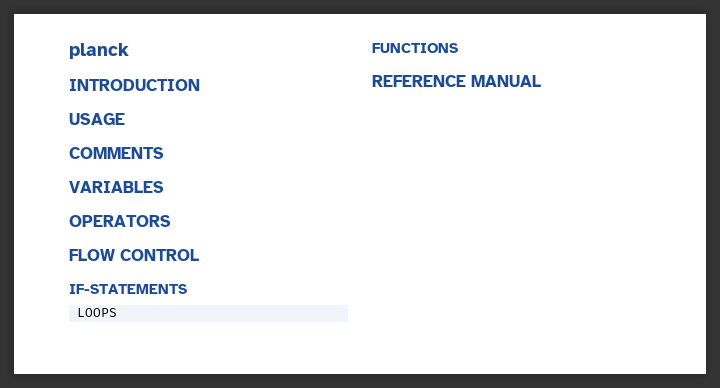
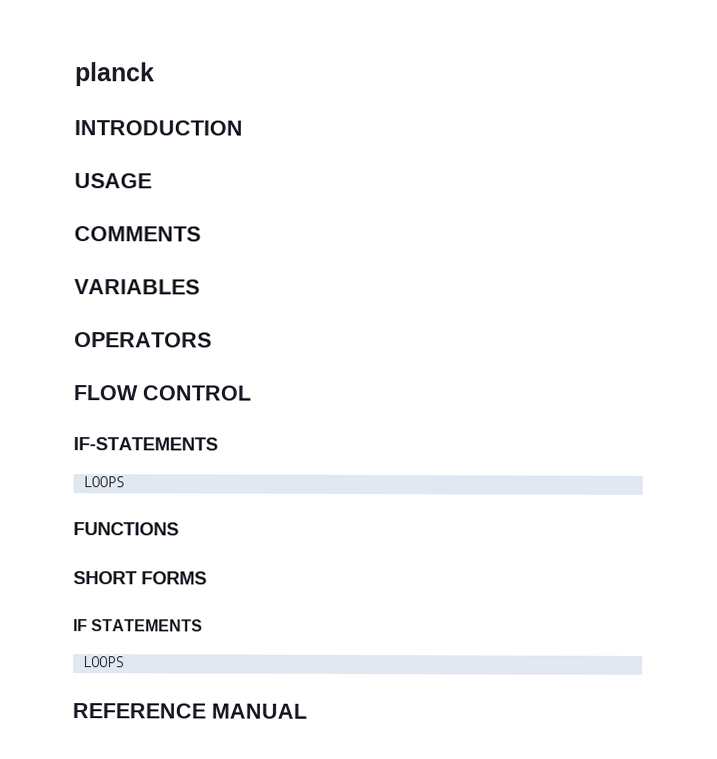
(458, 48) none -> [73,571,207,585] [73,619,204,632] [82,656,124,668] // SHORT FORMS // IF STATEMENTS // LOOPS

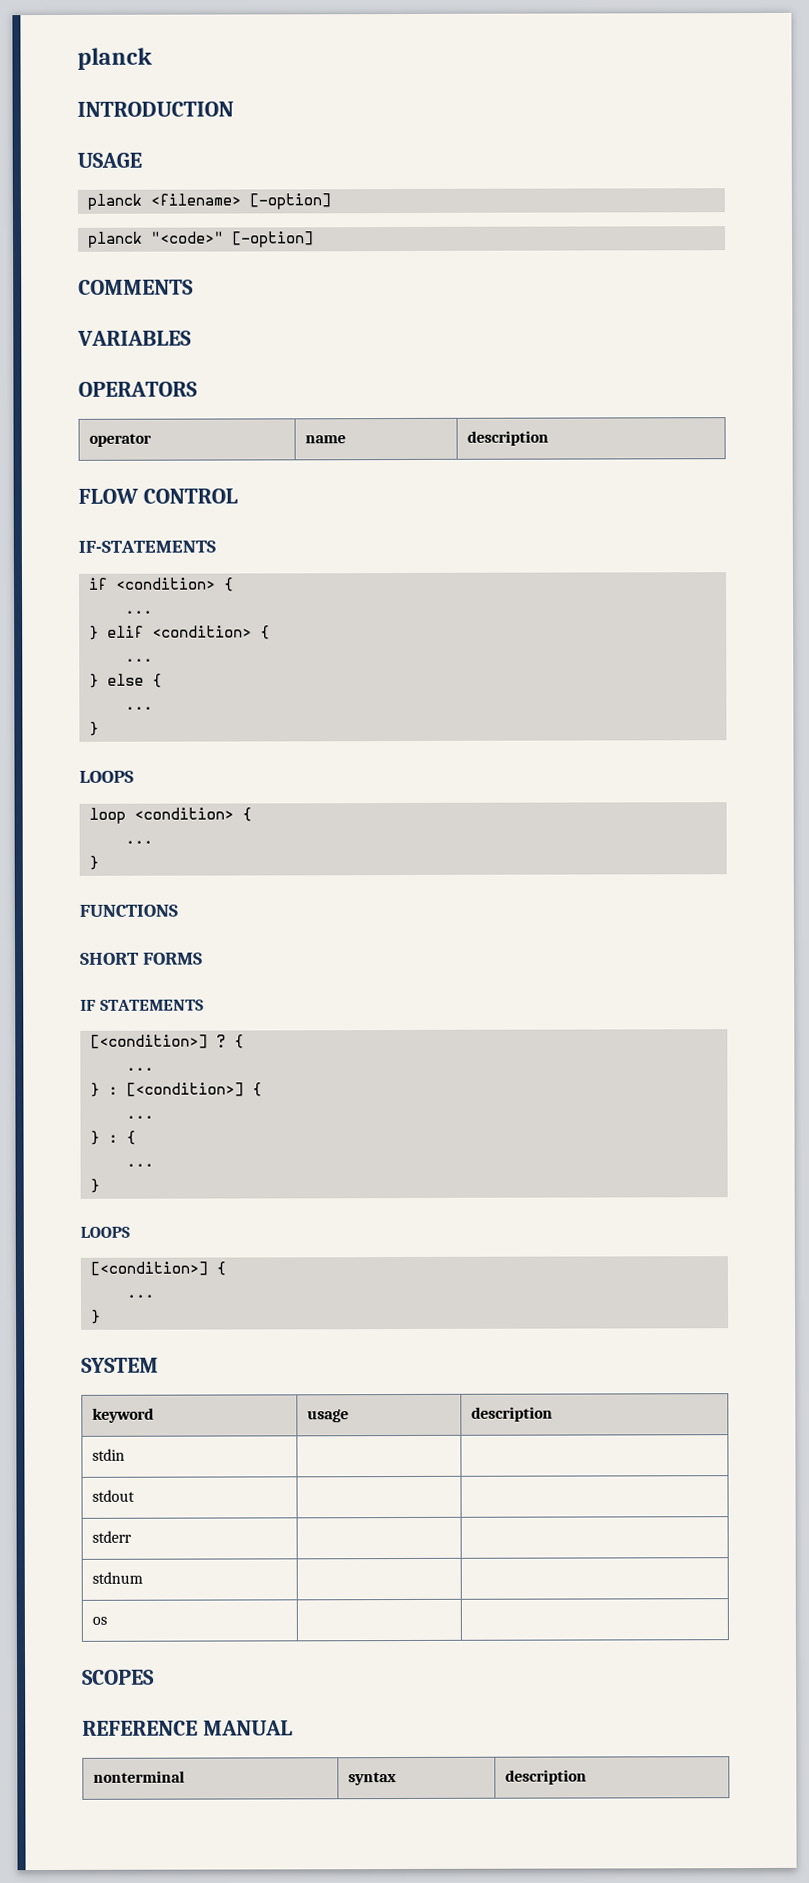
(152, 181) none -> [87,193,332,210] [88,231,315,248] // planck <filename> [-option] // planck "<code>" [-option]
(212, 340) none -> [89,433,153,447] [305,435,347,444] [467,430,550,446] // operator | name | description
[82,476,124,488] LOOPS -> [88,577,235,592] [125,610,154,614] [89,625,271,640] [125,658,154,662] [89,673,163,688] [125,706,154,710] [89,721,100,736] [79,770,134,783] [89,807,253,824] [125,840,154,844] [89,855,100,870] if <condition> { // ... // } elif <condition> { // ... // } else { // ... // } // LOOPS // loop <condition> { // ... // }
[82,656,124,668] LOOPS -> [90,1034,245,1049] [126,1067,155,1071] [90,1082,263,1097] [126,1115,155,1119] [90,1130,137,1145] [126,1163,155,1167] [90,1178,101,1193] [80,1226,130,1238] [90,1261,227,1276] [126,1294,155,1298] [91,1309,102,1324] [81,1357,159,1373] [92,1407,155,1423] [307,1409,350,1423] [471,1406,554,1422] [92,1448,126,1461] [92,1489,136,1502] [92,1530,133,1543] [92,1571,144,1584] [92,1616,108,1625] [82,1669,155,1685] [<condition>] ? { // ... // } : [<condition>] { // ... // } : { // ... // } // LOOPS // [<condition>] { // ... // } // SYSTEM // keyword | usage | description // stdin | | // stdout | | // stderr | | // stdnum | | // os | | // SCOPES
(307, 711) none -> [93,1770,186,1783] [348,1772,398,1786] [505,1769,588,1785] // nonterminal | syntax | description

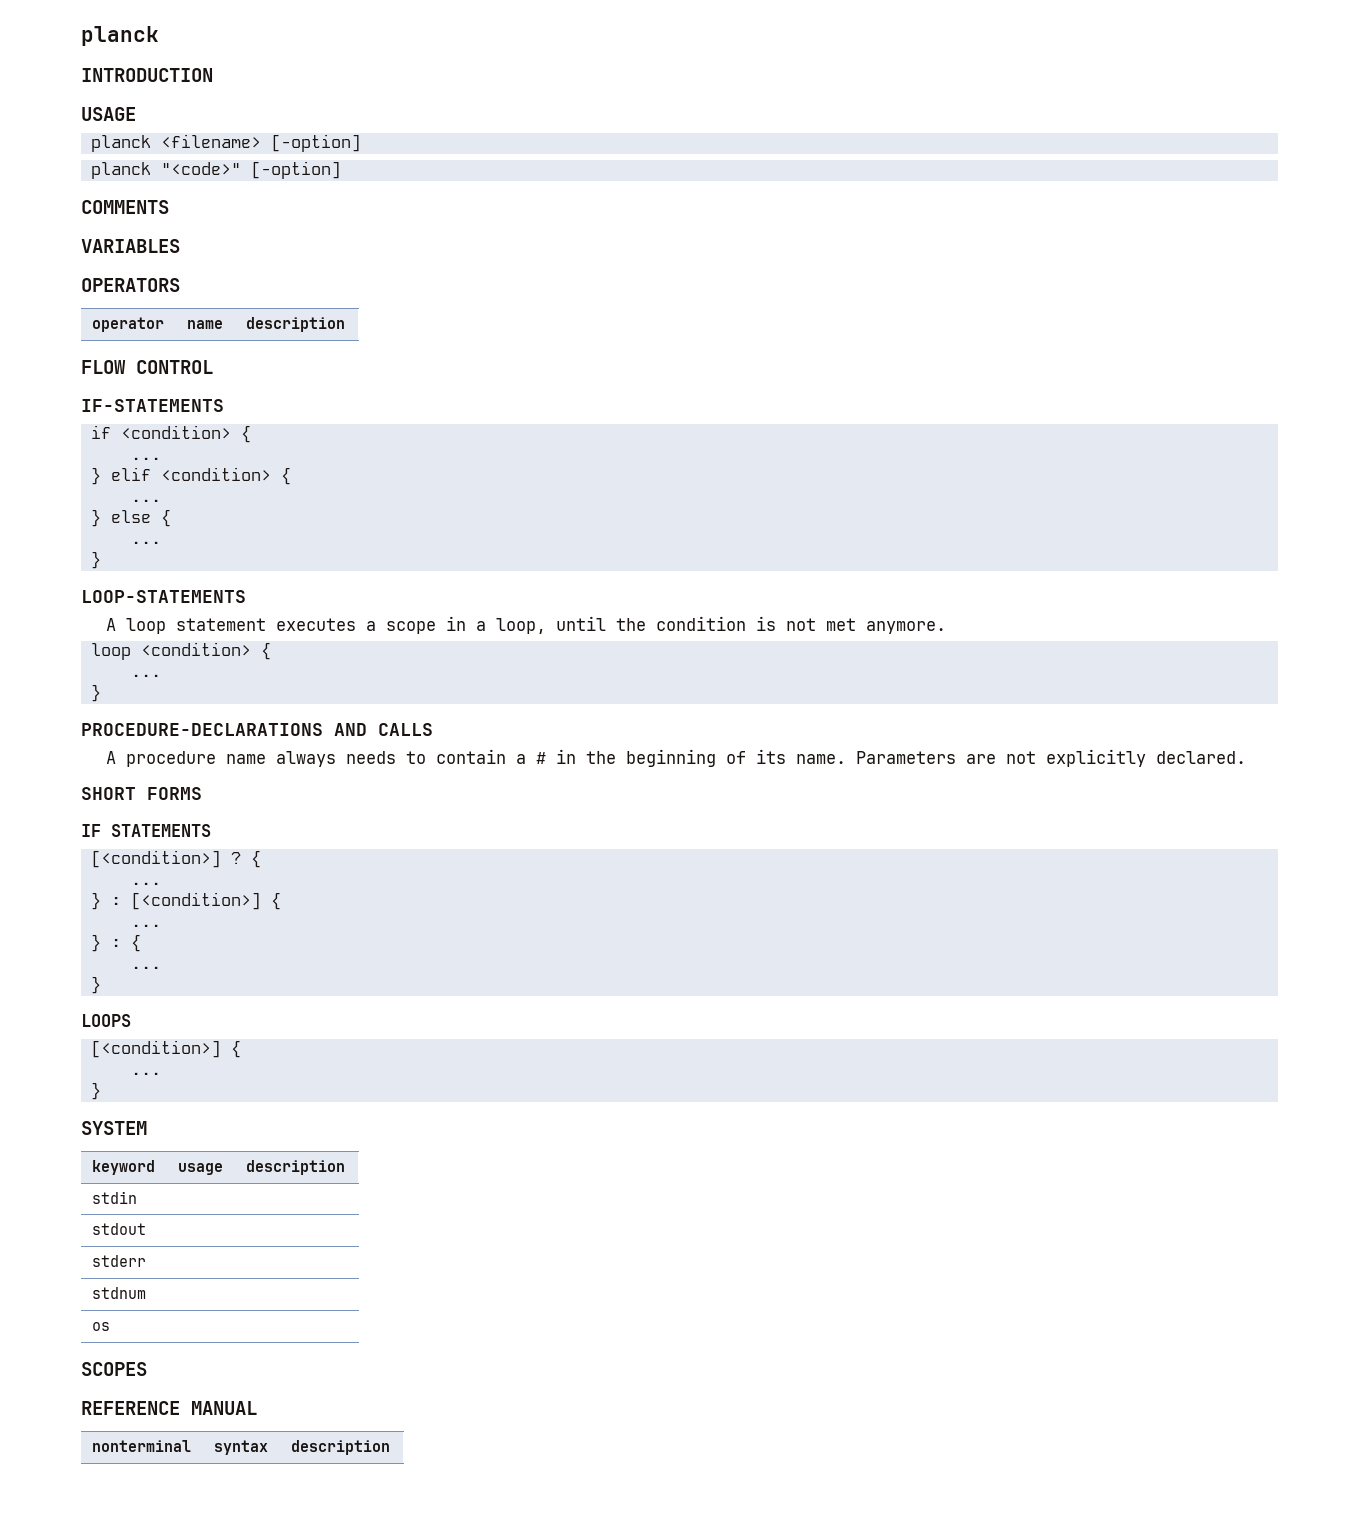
[79,770,134,783] LOOPS -> [81,590,246,603] [106,616,947,634] LOOP-STATEMENTS // A loop statement executes a scope in a loop, until the condition is not met anymore.
[79,904,178,917] FUNCTIONS -> [81,723,433,736] [106,749,1247,767] PROCEDURE-DECLARATIONS AND CALLS // A procedure name always needs to contain a # in the beginning of its name. Parameters are not explicitly declared.

